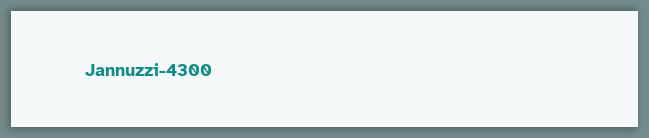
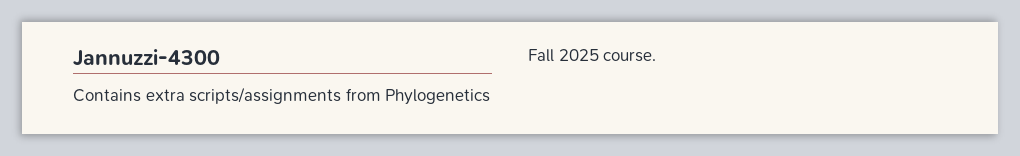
(212, 69) none -> [73,87,491,105] [528,49,657,62] // Contains extra scripts/assignments from Phylogenetics Fall 2025 course.

